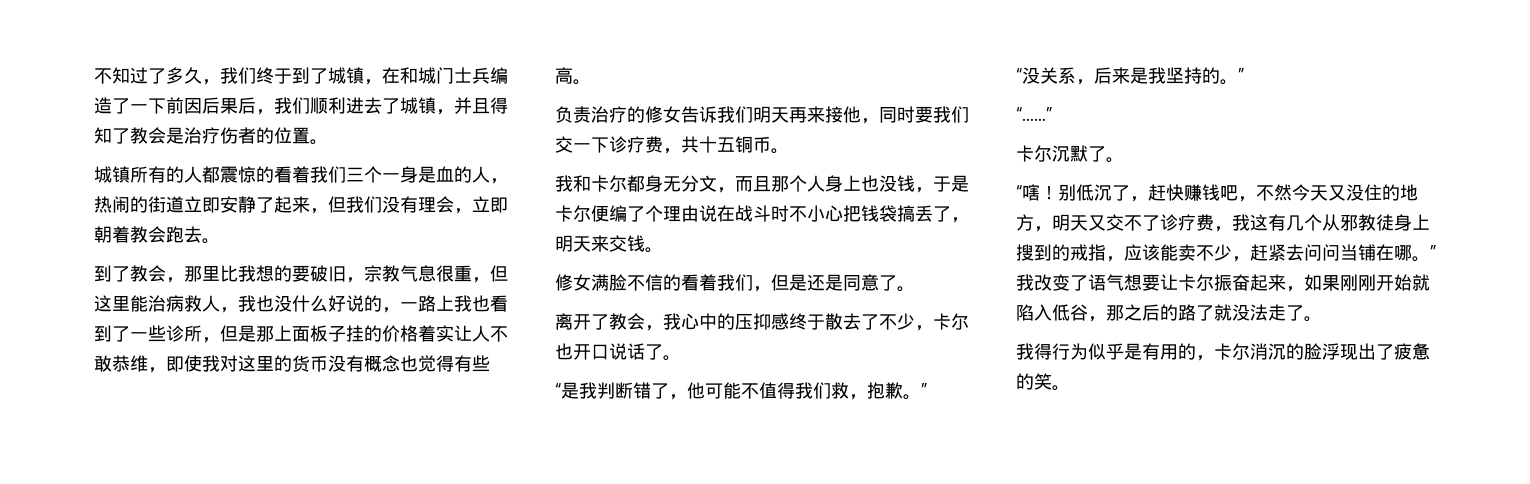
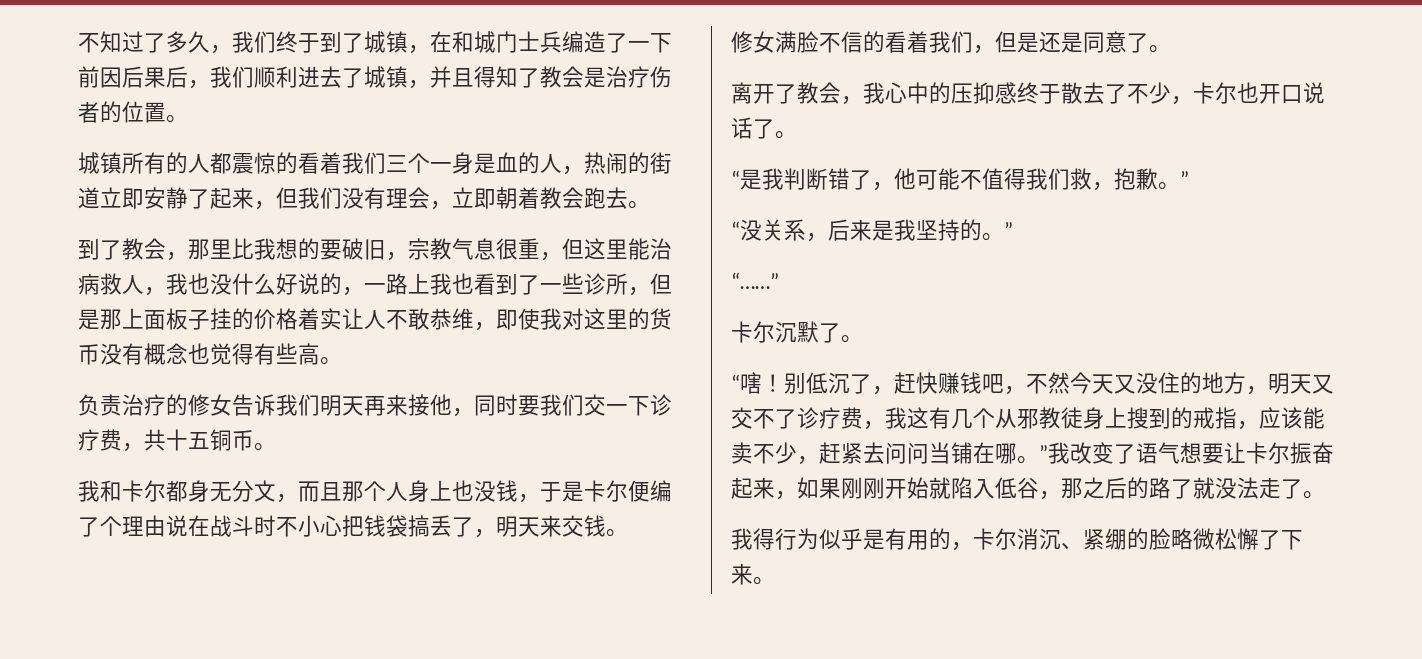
[1286,343,1430,360] [1016,373,1052,390] 的脸浮现出了疲惫的笑 -> [1061,528,1303,550] [731,563,753,585] 、紧绷的脸略微松懈了下来

